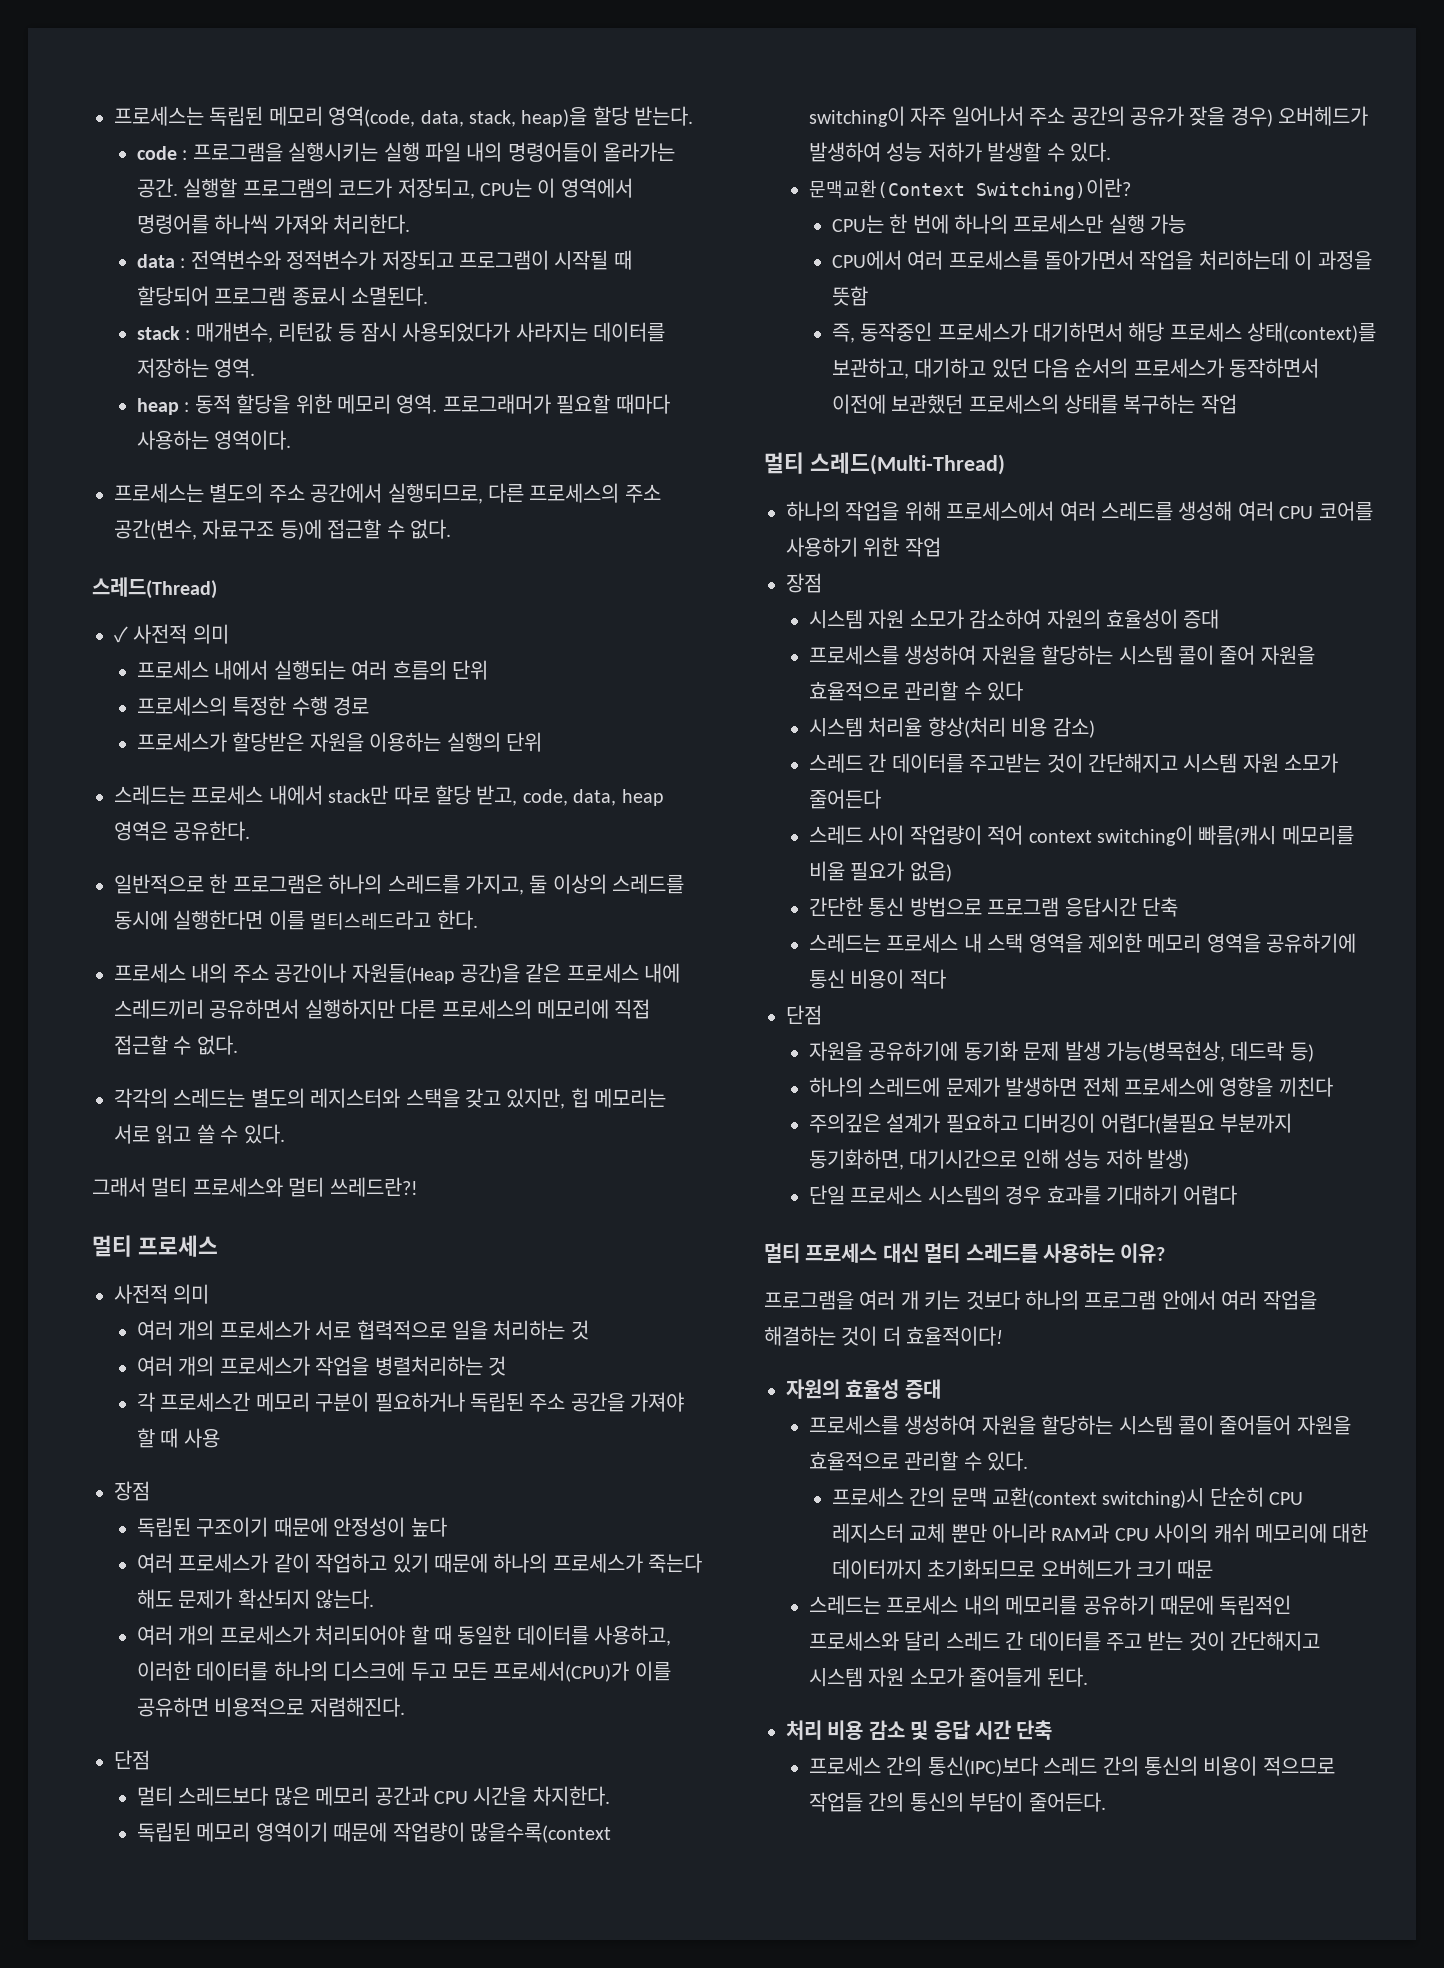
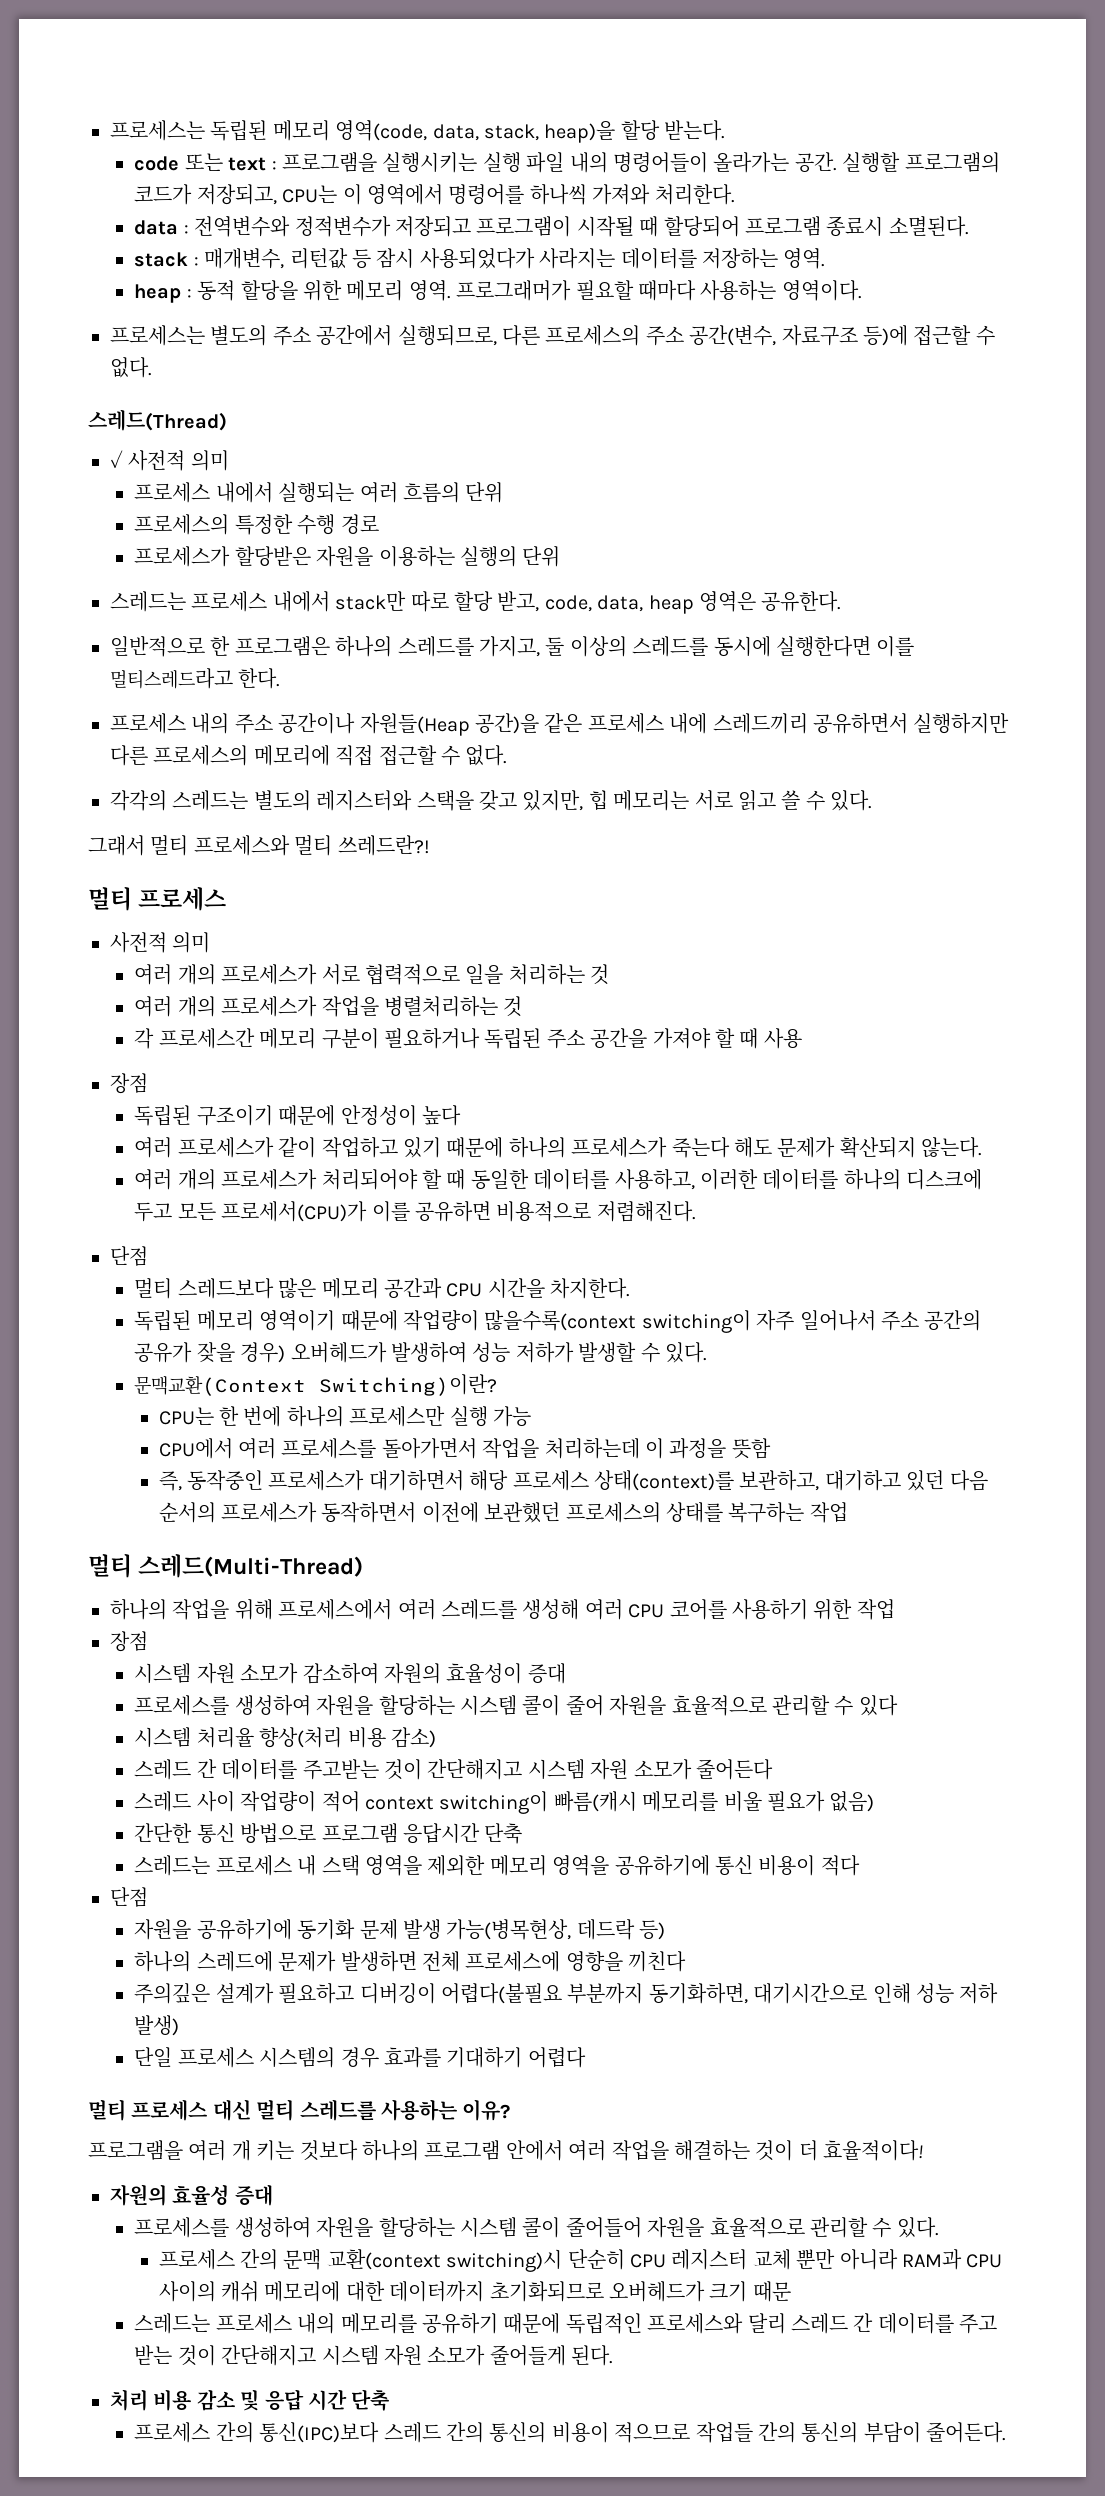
(177, 153) none -> [184,153,267,171] 또는 text

